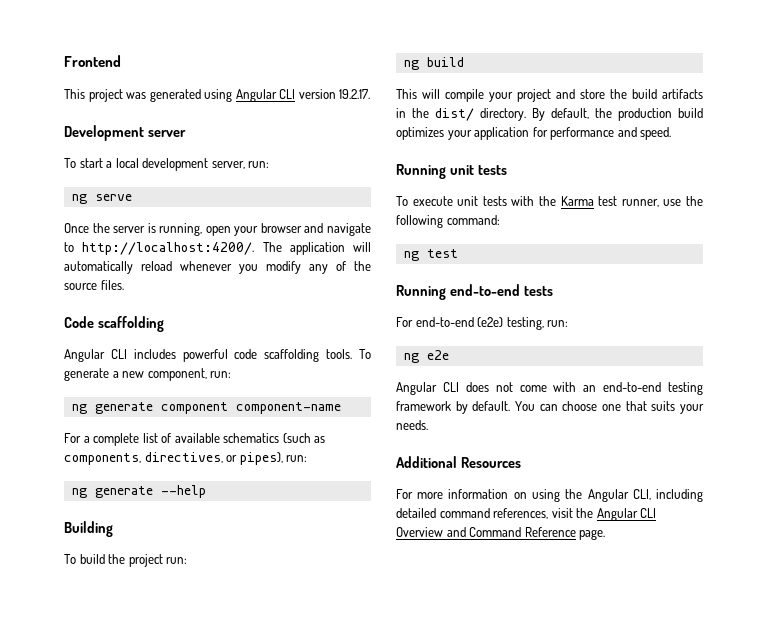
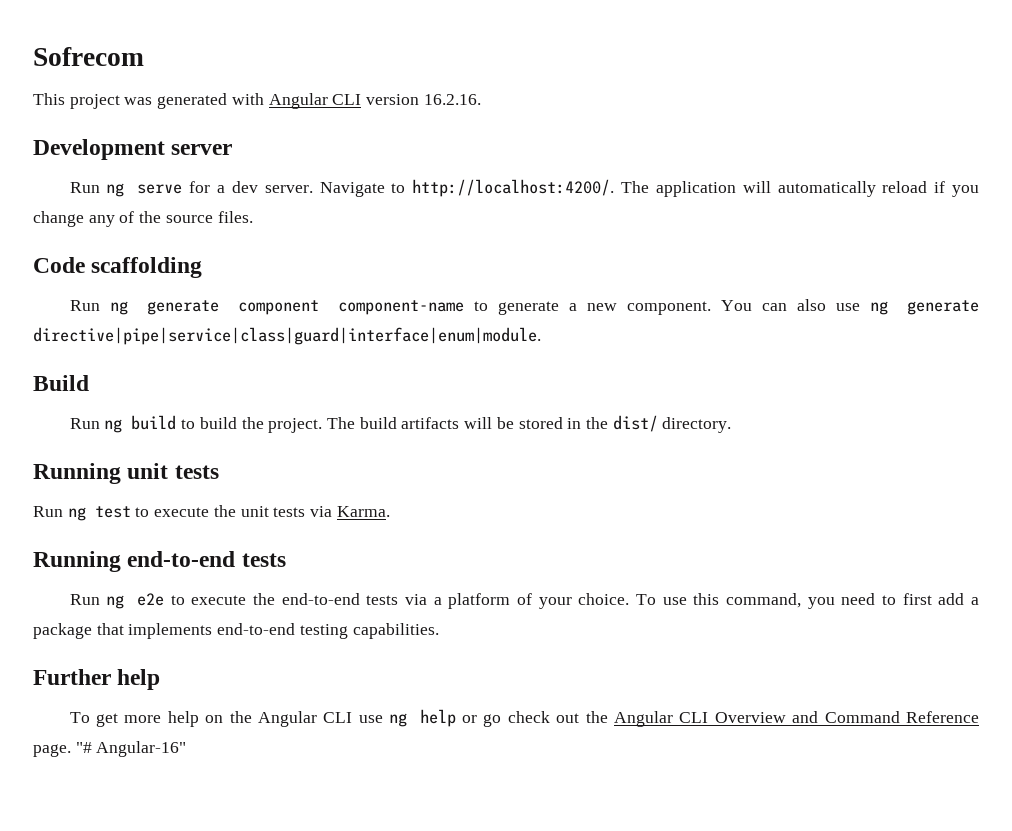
[64,55,121,67] Frontend -> [33,47,144,66] Sofrecom
[204,89,233,102] using -> [231,93,264,105] with
[339,89,371,99] 19.2.17. -> [423,94,481,105] 16.2.16.
[64,158,270,171] [71,194,132,204] [64,223,372,236] To start a local development server, run: // ng serve // Once the server is running, open your browser and navigate -> [69,181,385,197] Run ng serve for a dev server. Navigate
[180,261,301,274] whenever you modify -> [934,181,979,197] [33,211,84,227] if you change
[64,349,372,362] [64,368,232,381] [71,402,341,414] [64,433,326,446] [64,452,308,465] [71,485,206,498] [64,521,113,537] [64,554,188,567] [403,57,464,70] [396,89,703,102] [396,108,703,121] [396,127,672,140] [396,164,507,179] [396,196,703,207] [396,215,500,228] [403,249,458,261] [396,284,553,300] [396,317,569,330] [403,350,449,363] [396,382,703,395] [396,401,704,414] [396,420,428,430] [396,456,521,468] [396,489,703,502] [396,508,573,519] Angular CLI includes powerful code scaffolding tools. To generate a new component, run: // ng generate component component-name // For a complete list of available schematics (such as components, directives, or pipes), run: // ng generate --help // Building // To build the project run: // ng build // This will compile your project and store the build artifacts in the dist/ directory. By default, the production build optimizes your application for performance and speed. // Running unit tests // To execute unit tests with the Karma test runner, use the following command: // ng test // Running end-to-end tests // For end-to-end (e2e) testing, run: // ng e2e // Angular CLI does not come with an end-to-end testing framework by default. You can choose one that suits your needs. // Additional Resources // For more information on using the Angular CLI, including detailed command references, visit -> [69,299,979,315] [33,327,541,345] [33,375,89,391] [69,415,732,433] [33,463,219,484] [33,505,390,521] [33,551,286,572] [69,593,979,609] [33,623,439,639] [33,669,161,690] [69,709,580,727] Run ng generate component component-name to generate a new component. You can also use ng generate directive|pipe|service|class|guard|interface|enum|module. // Build // Run ng build to build the project. The build artifacts will be stored in the dist/ directory. // Running unit tests // Run ng test to execute the unit tests via Karma. // Running end-to-end tests // Run ng e2e to execute the end-to-end tests via a platform of your choice. To use this command, you need to first add a package that implements end-to-end testing capabilities. // Further help // To get more help on the Angular CLI use ng help or go check out
(606, 534) none -> [75,741,187,757] "# Angular-16"

